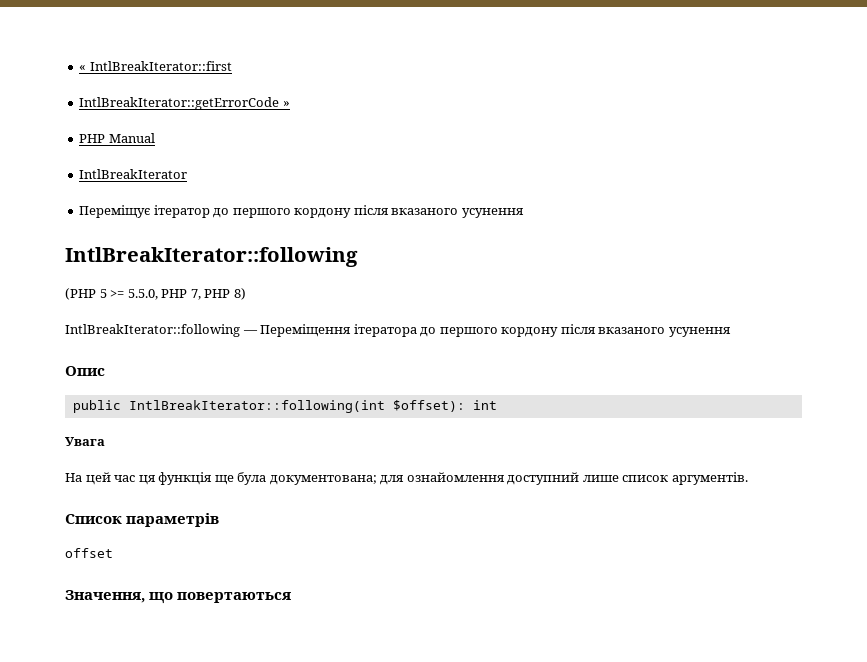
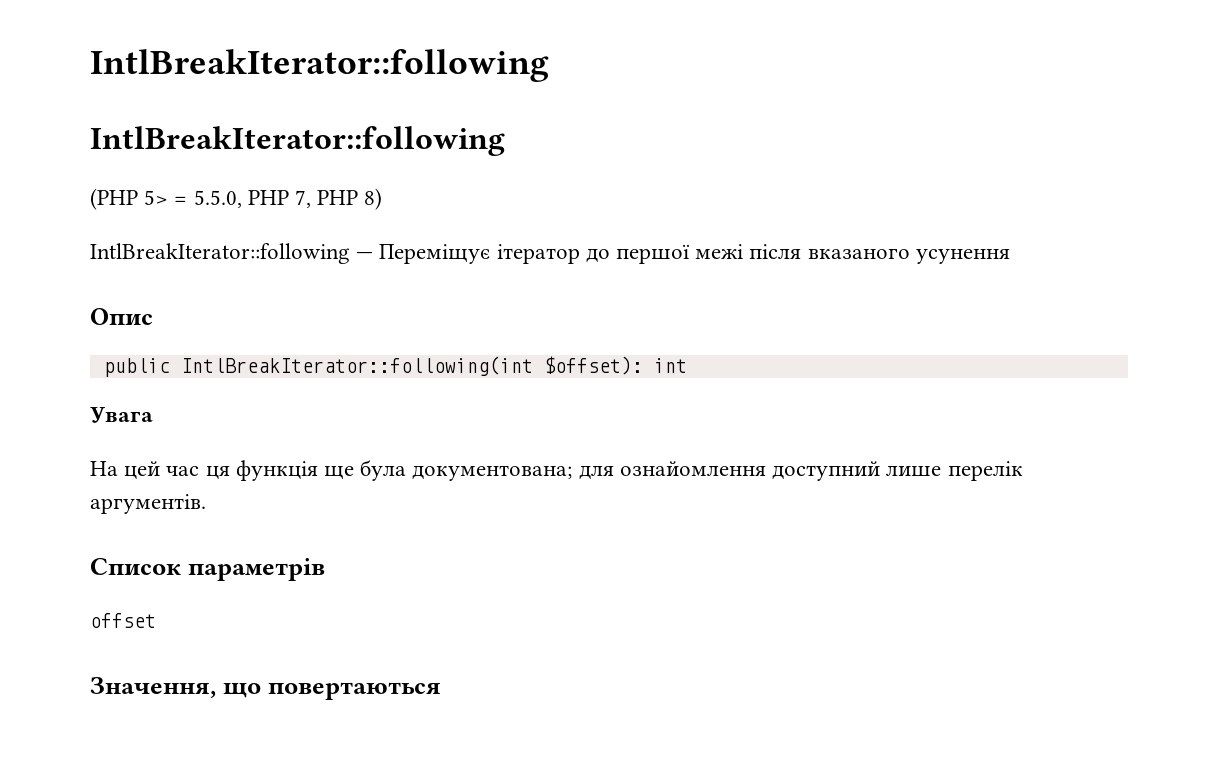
[79,61,232,71] [79,97,290,110] [79,133,155,143] [79,169,188,179] [79,205,524,218] « IntlBreakIterator::first // IntlBreakIterator::getErrorCode » // PHP Manual // IntlBreakIterator // Переміщує ітератор до першого кордону після вказаного усунення -> [90,49,549,82] IntlBreakIterator::following
[99,289,125,298] 5 >= -> [144,190,188,205] 5> =
[260,324,559,337] Переміщення ітератора до першого кордону -> [379,244,744,264] Переміщує ітератор до першої межі
[622,475,669,482] список -> [947,461,1023,481] перелік

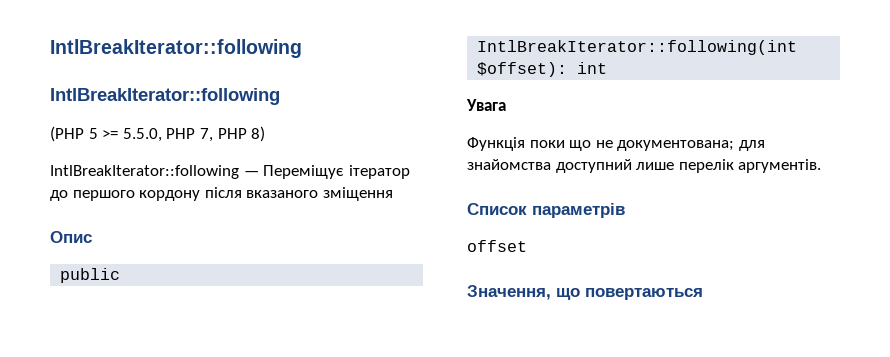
[144,190,188,205] 5> = -> [88,128,119,139] 5 >=
[616,244,744,264] першої межі -> [72,190,201,201] першого кордону
[915,249,1010,264] усунення -> [322,187,393,201] зміщення
[90,459,407,481] На цей час ця функція ще була -> [467,137,613,151] Функція поки що не
[619,461,766,476] ознайомлення -> [467,159,551,170] знайомства

